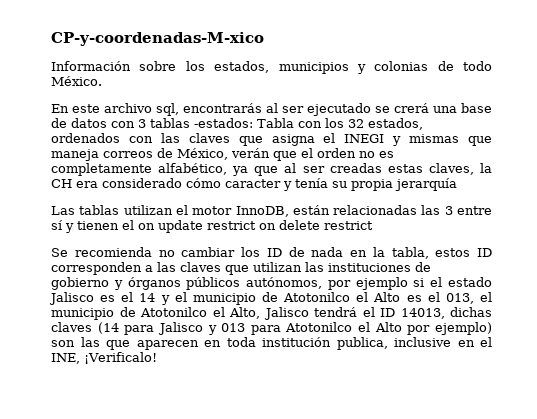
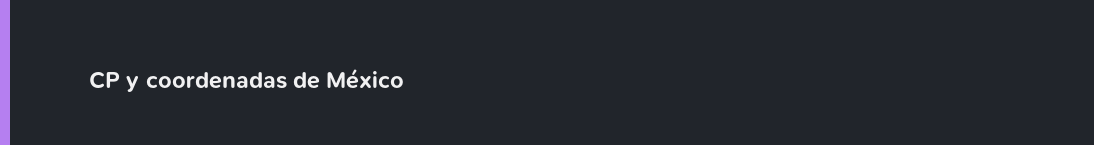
[51,32,264,46] [51,61,492,74] [51,76,102,86] [51,103,492,116] [51,118,423,130] [51,133,492,146] [51,148,394,161] [51,163,492,176] [51,178,457,191] [51,205,493,217] [51,220,373,233] [51,247,492,259] [51,262,431,275] [51,277,492,290] [49,292,493,305] [51,307,492,320] [51,322,492,335] [51,337,492,350] [51,352,157,364] CP-y-coordenadas-M-xico // Información sobre los estados, municipios y colonias de todo México. // En este archivo sql, encontrarás al ser ejecutado se crerá una base de datos con 3 tablas -estados: Tabla con los 32 estados, ordenados con las claves que asigna el INEGI y mismas que maneja correos de México, verán que el orden no es completamente alfabético, ya que al ser creadas estas claves, la CH era considerado cómo caracter y tenía su propia jerarquía // Las tablas utilizan el motor InnoDB, están relacionadas las 3 entre sí y tienen el on update restrict on delete restrict // Se recomienda no cambiar los ID de nada en la tabla, estos ID corresponden a las claves que utilizan las instituciones de gobierno y órganos públicos autónomos, por ejemplo si el estado Jalisco es el 14 y el municipio de Atotonilco el Alto es el 013, el municipio de Atotonilco el Alto, Jalisco tendrá el ID 14013, dichas claves (14 para Jalisco y 013 para Atotonilco el Alto por ejemplo) son las que aparecen en toda institución publica, inclusive en el INE, ¡Verificalo! -> [89,68,405,92] CP y coordenadas de México

